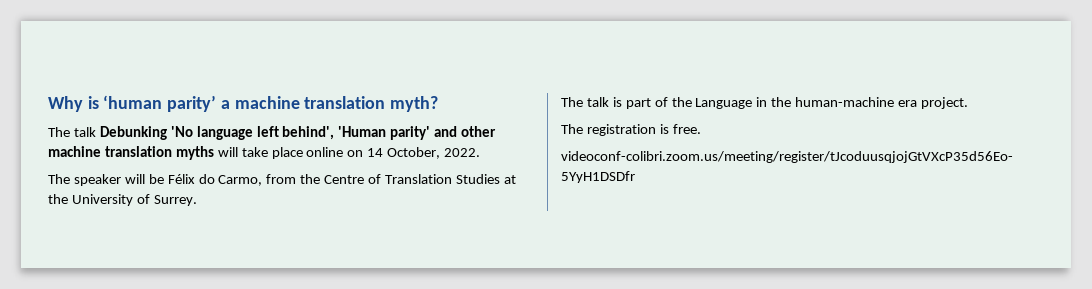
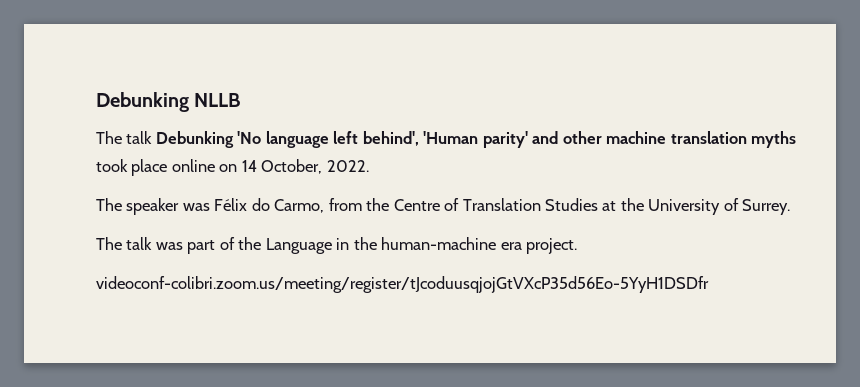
[48,95,439,112] Why is ‘human parity’ a machine translation myth? -> [96,92,242,112] Debunking NLLB
[217,147,268,157] will take -> [96,159,128,172] took
[124,174,164,184] will be -> [182,203,210,211] was
[612,97,622,107] is -> [155,242,183,250] was
[561,124,701,136] // The registration is free. -> (578, 246) none

